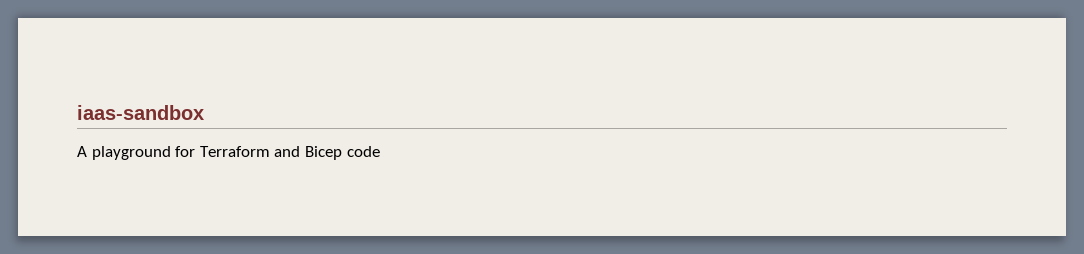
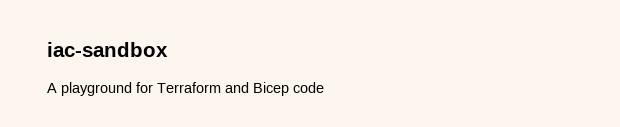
[77,105,204,120] iaas-sandbox -> [47,42,168,57] iac-sandbox

